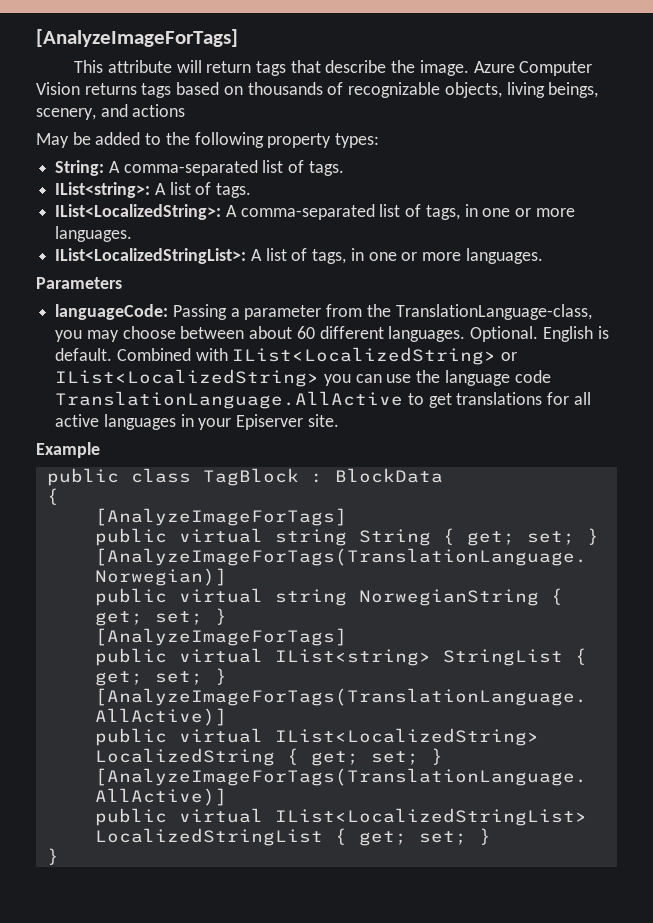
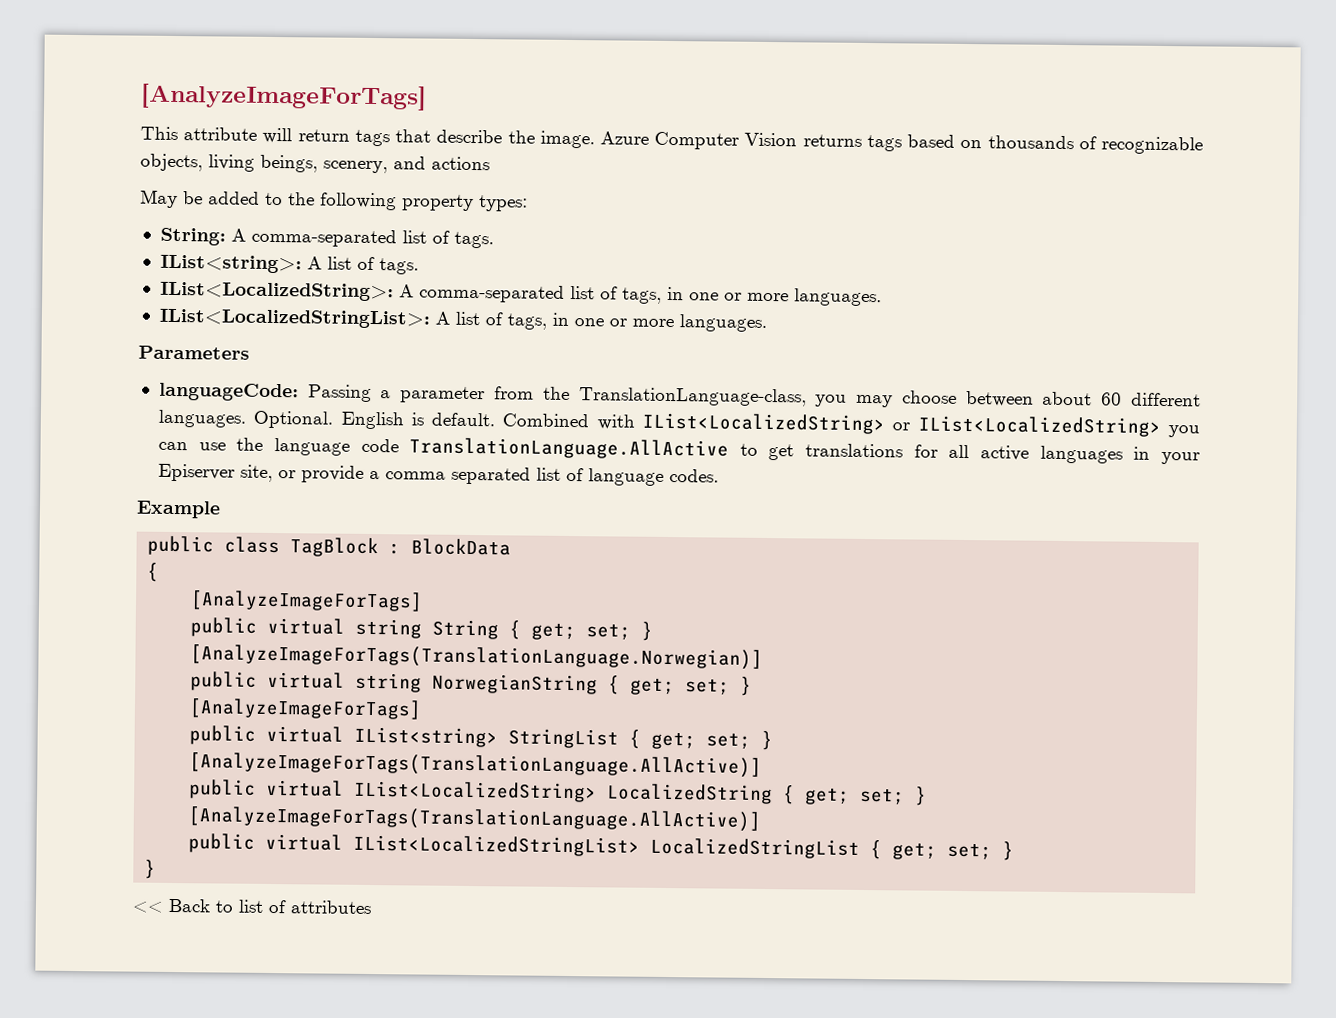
[307,414,339,427] site. -> [239,464,719,486] site, or provide a comma separated list of language codes.
(59, 856) none -> [132,898,372,915] // << Back to list of attributes

